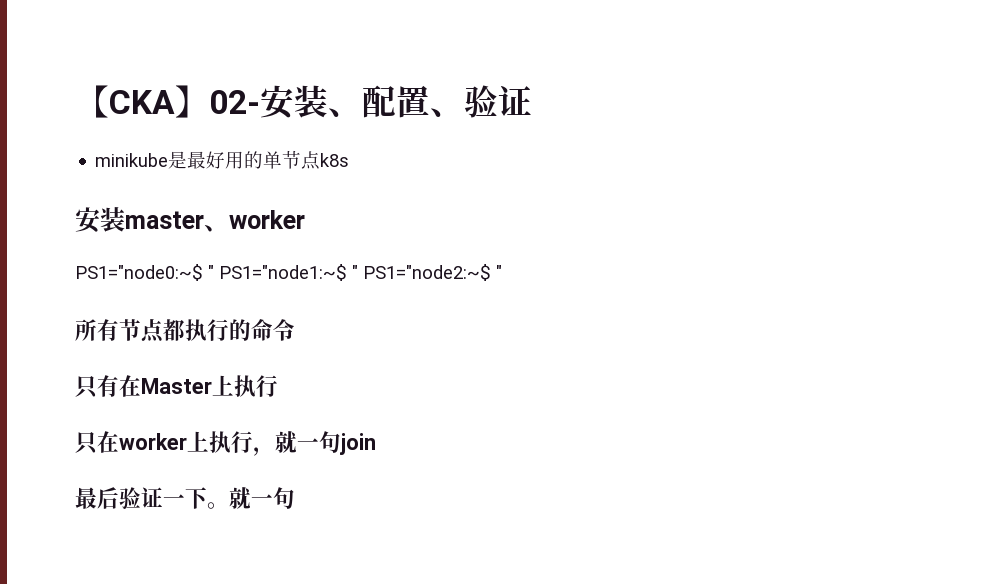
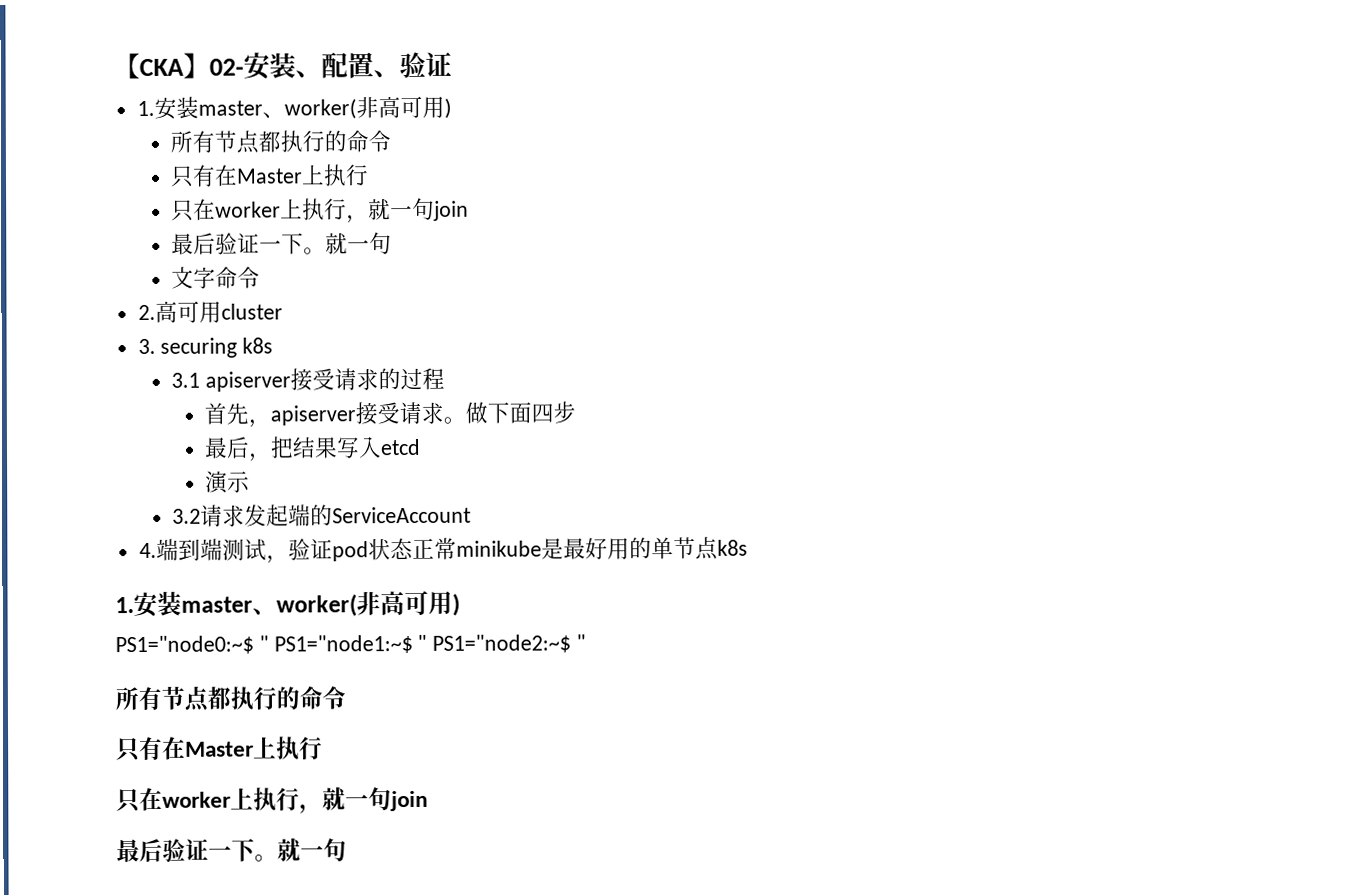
(532, 100) none -> [136,95,452,120] [169,130,391,154] [169,164,369,188] [170,197,469,224] [170,232,392,255] [170,266,260,289] [137,300,283,323] [137,337,274,358] [170,367,445,392] [204,401,577,428] [204,436,422,462] [205,470,251,494] [171,504,471,527] [138,537,457,564] 1.安装master、worker(非高可用) // 所有节点都执行的命令 // 只有在Master上执行 // 只在worker上执行，就一句join // 最后验证一下。就一句 // 文字命令 // 2.高可用cluster // 3. securing k8s // 3.1 apiserver接受请求的过程 // 首先，apiserver接受请求。做下面四步 // 最后，把结果写入etcd // 演示 // 3.2请求发起端的ServiceAccount // 4.端到端测试，验证pod状态正常
[75,207,305,233] 安装master、worker -> [115,590,460,618] 1.安装master、worker(非高可用)

